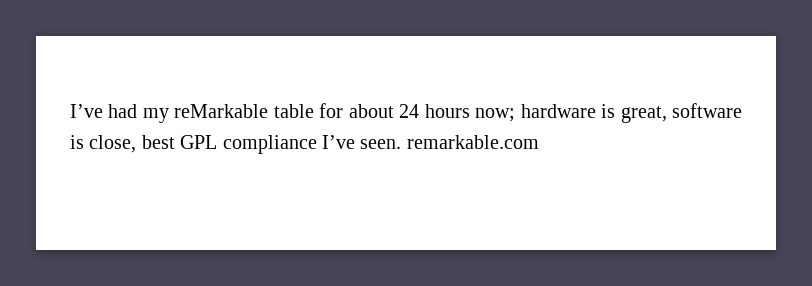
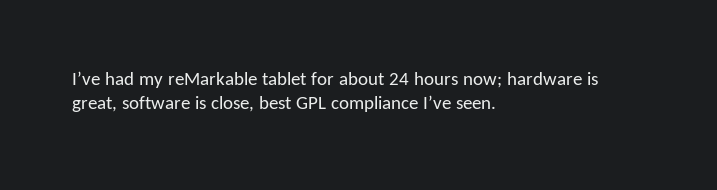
[273,104,314,118] table -> [261,72,307,85] tablet
[406,135,539,149] remarkable.com -> (496, 104) none

